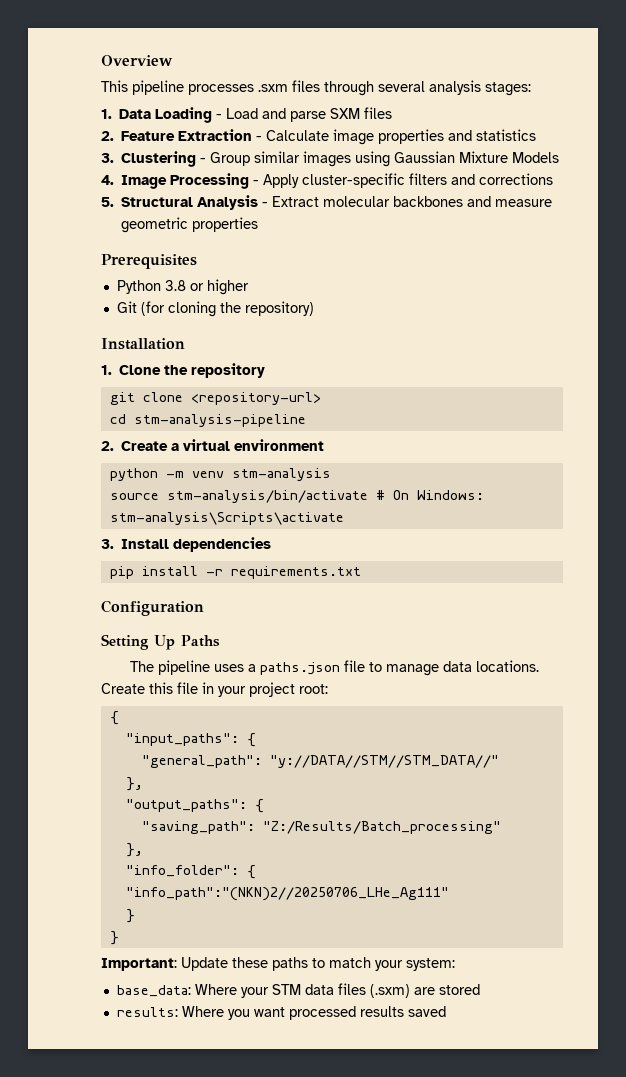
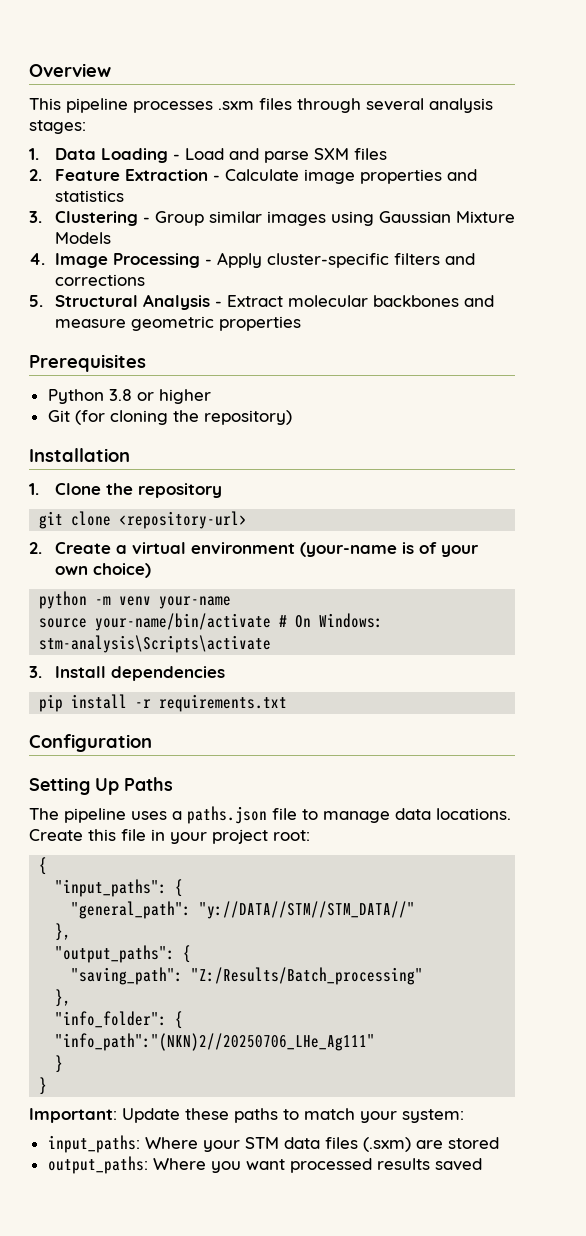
[109,414,306,427] // cd stm-analysis-pipeline -> (248, 520) none
(325, 445) none -> [299,542,479,557] [54,563,151,578] (your-name is of your own choice)
[231,468,331,481] stm-analysis -> [159,596,232,609] your-name
[166,490,368,503] stm-analysis/bin/activate -> [95,613,272,631] your-name/bin/activate
[116,985,191,997] base_data: -> [47,1135,140,1153] input_paths:
[116,1007,178,1017] results: -> [47,1156,148,1174] output_paths:

